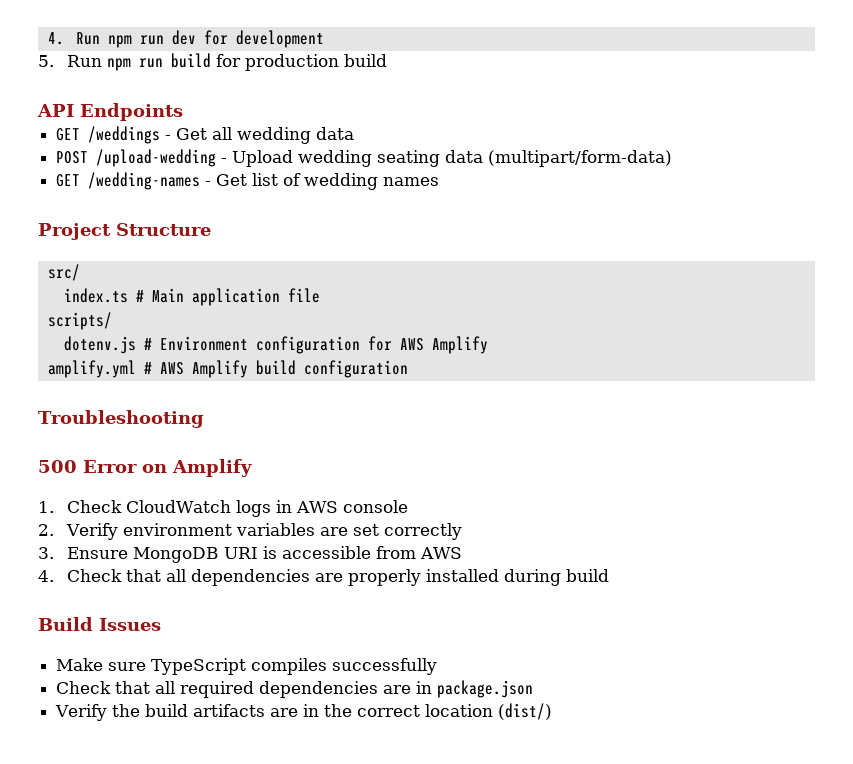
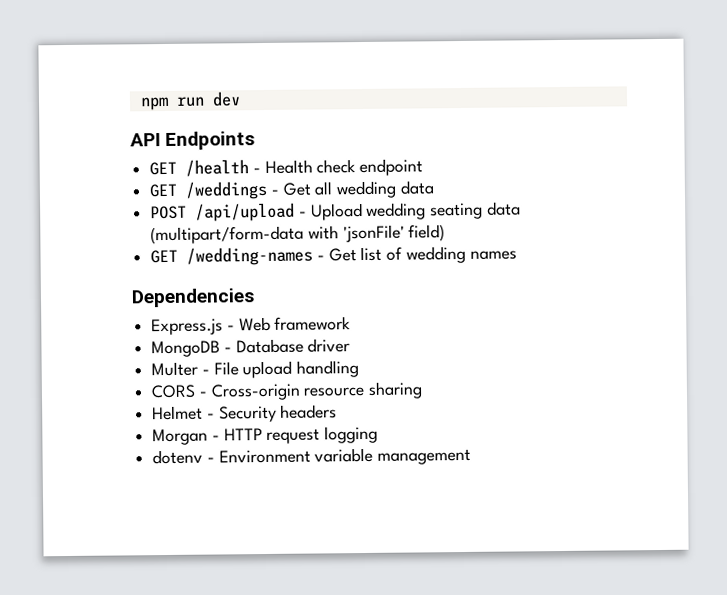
[47,32,101,45] 4. Run -> (139, 103) none
[204,30,325,48] [38,53,387,71] [37,103,183,121] for development // 5. Run npm run build for production build // API Endpoints -> [130,131,256,150] [149,158,424,177] // API Endpoints // GET /health - Health check endpoint
[96,149,217,167] /upload-wedding -> [195,202,296,222] /api/upload
[488,150,673,167] (multipart/form-data) -> [150,224,446,245] (multipart/form-data with 'jsonFile' field)
[38,223,211,240] [47,264,80,281] [63,288,320,306] [47,312,112,330] [63,336,488,354] [47,360,408,378] [38,410,204,428] [38,459,252,477] [38,500,408,517] [38,523,462,540] [38,546,462,563] [38,569,609,586] [38,617,161,631] [56,658,438,675] [56,680,534,698] [55,703,553,721] Project Structure // src/ // index.ts # Main application file // scripts/ // dotenv.js # Environment configuration for AWS Amplify // amplify.yml # AWS Amplify build configuration // Troubleshooting // 500 Error on Amplify // 1. Check CloudWatch logs in AWS console // 2. Verify environment variables are set correctly // 3. Ensure MongoDB URI is accessible from AWS // 4. Check that all dependencies are properly installed during build // Build Issues // Make sure TypeScript compiles successfully // Check that all required dependencies are in package.json // Verify the build artifacts are in the correct location (dist/) -> [131,288,255,308] [151,316,352,336] [151,338,351,358] [151,360,360,379] [151,381,424,401] [152,404,338,423] [152,425,379,446] [152,447,472,465] Dependencies // Express.js - Web framework // MongoDB - Database driver // Multer - File upload handling // CORS - Cross-origin resource sharing // Helmet - Security headers // Morgan - HTTP request logging // dotenv - Environment variable management

